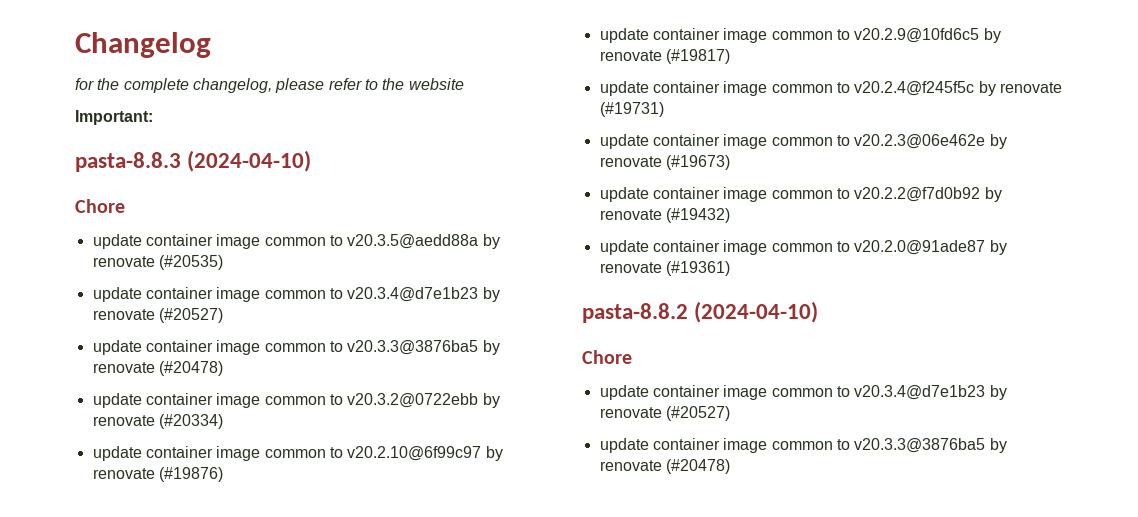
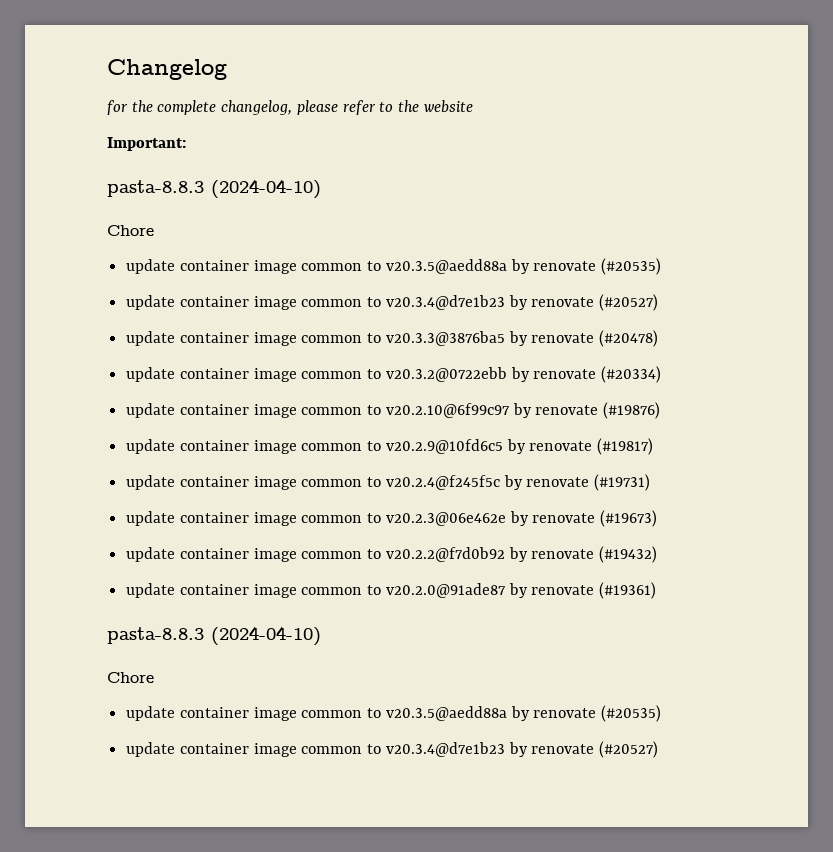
[582,301,819,323] [582,350,632,364] [599,385,1007,400] [599,406,730,421] [599,438,1007,453] [599,459,730,474] pasta-8.8.2 (2024-04-10) // Chore // update container image common to v20.3.4@d7e1b23 by renovate (#20527) // update container image common to v20.3.3@3876ba5 by renovate (#20478) -> [107,626,321,646] [107,672,154,683] [126,705,662,722] [126,741,659,758] pasta-8.8.3 (2024-04-10) // Chore // update container image common to v20.3.5@aedd88a by renovate (#20535) // update container image common to v20.3.4@d7e1b23 by renovate (#20527)

